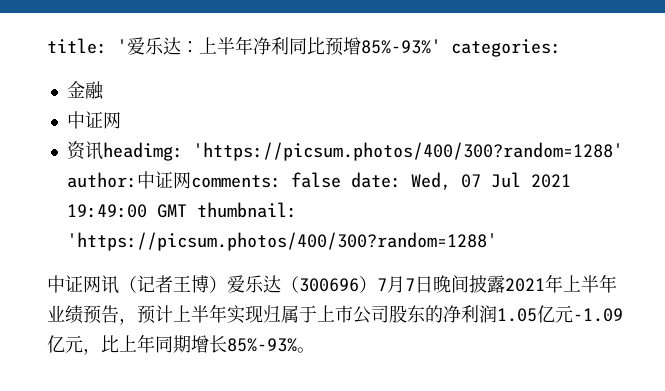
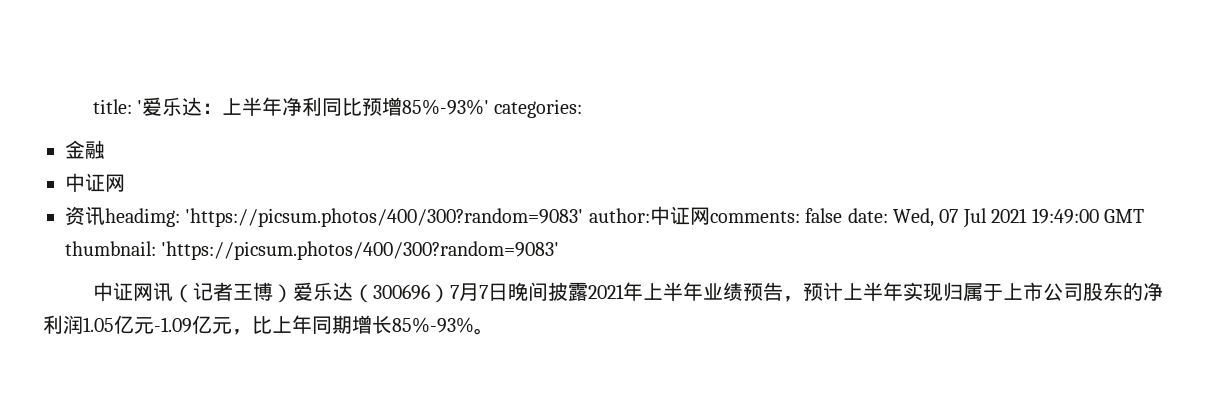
[192,142,623,161] 'https://picsum.photos/400/300?random=1288' -> [185,208,584,227] 'https://picsum.photos/400/300?random=9083'
[66,232,497,251] 'https://picsum.photos/400/300?random=1288' -> [161,241,560,260] 'https://picsum.photos/400/300?random=9083'

